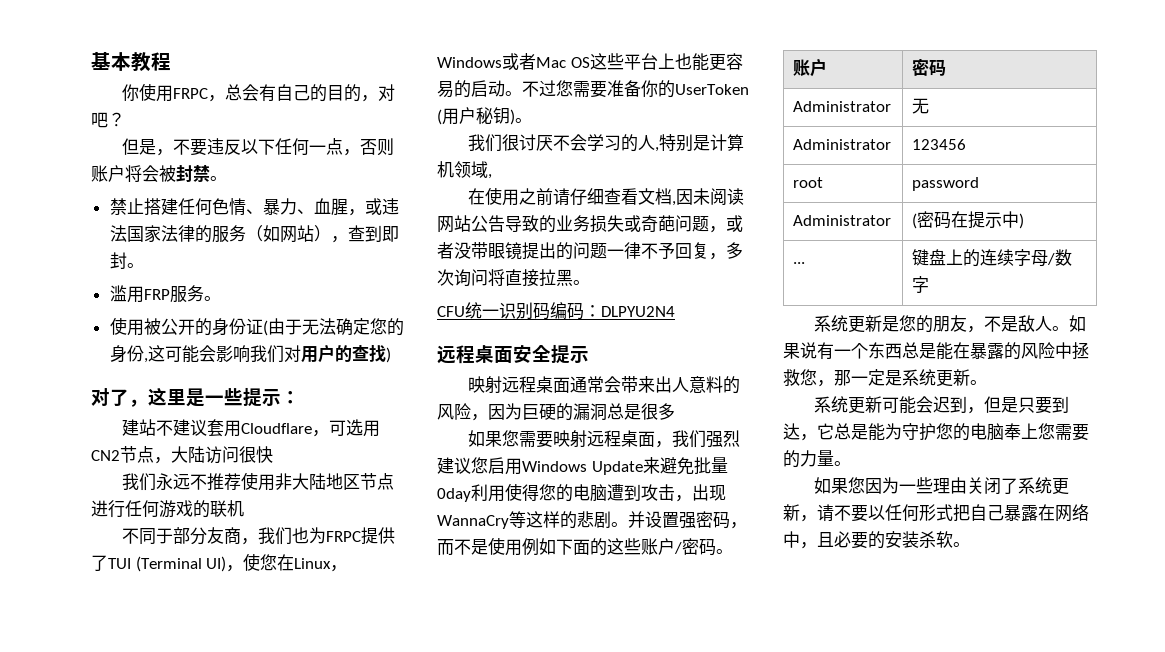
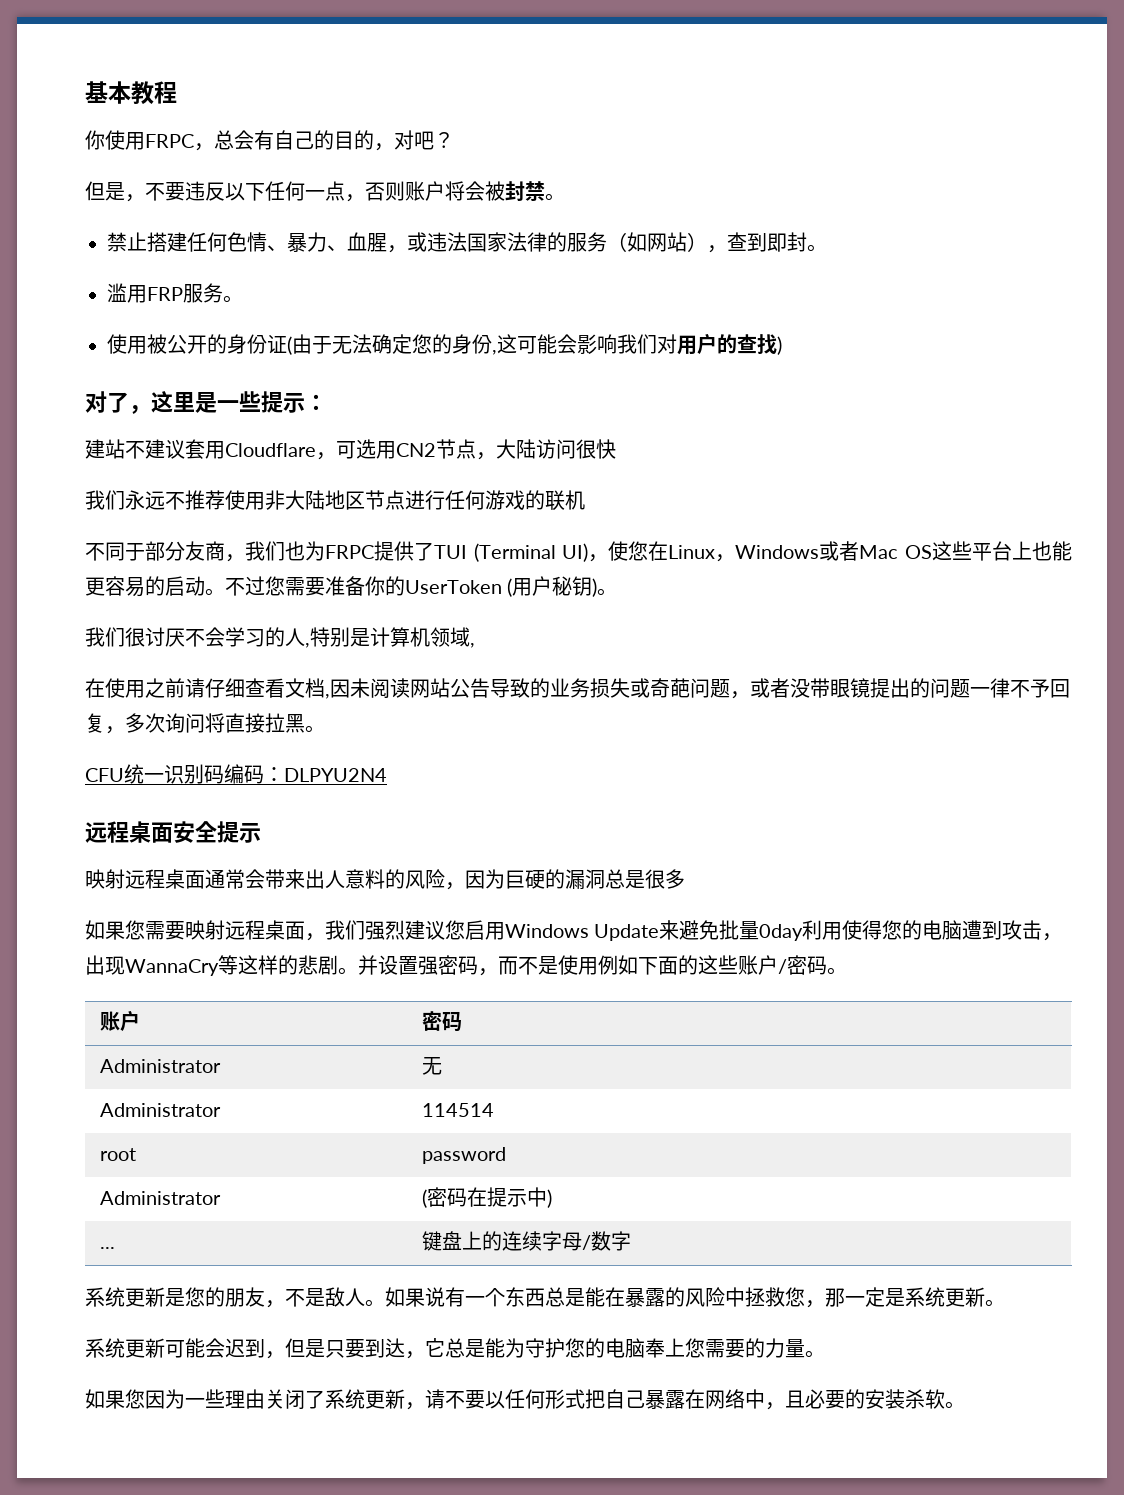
[912,139,967,150] 123456 -> [421,1103,494,1117] 114514

